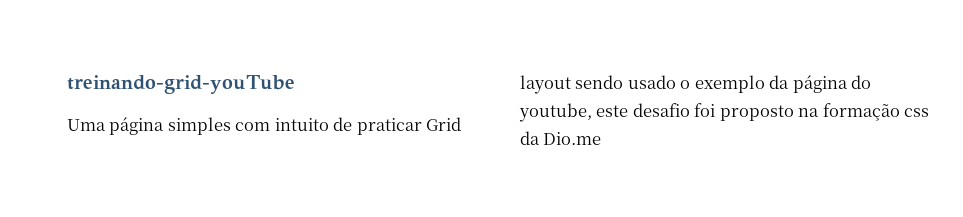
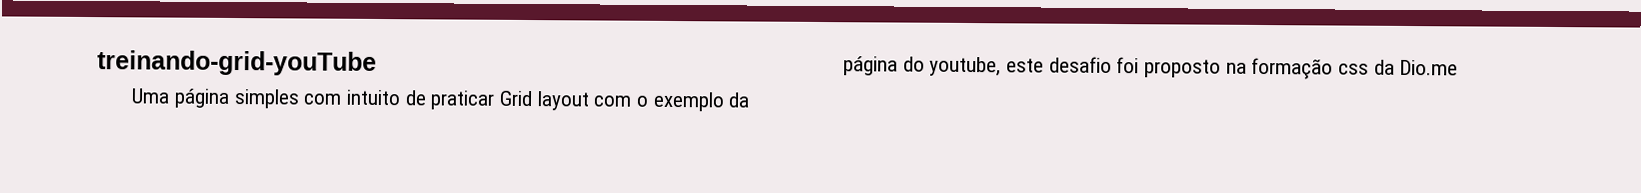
[575,75,676,89] sendo usado -> [593,95,633,107] com

